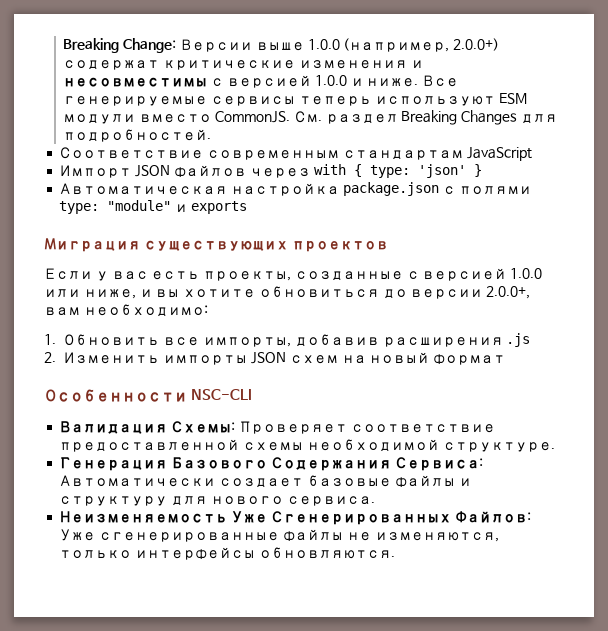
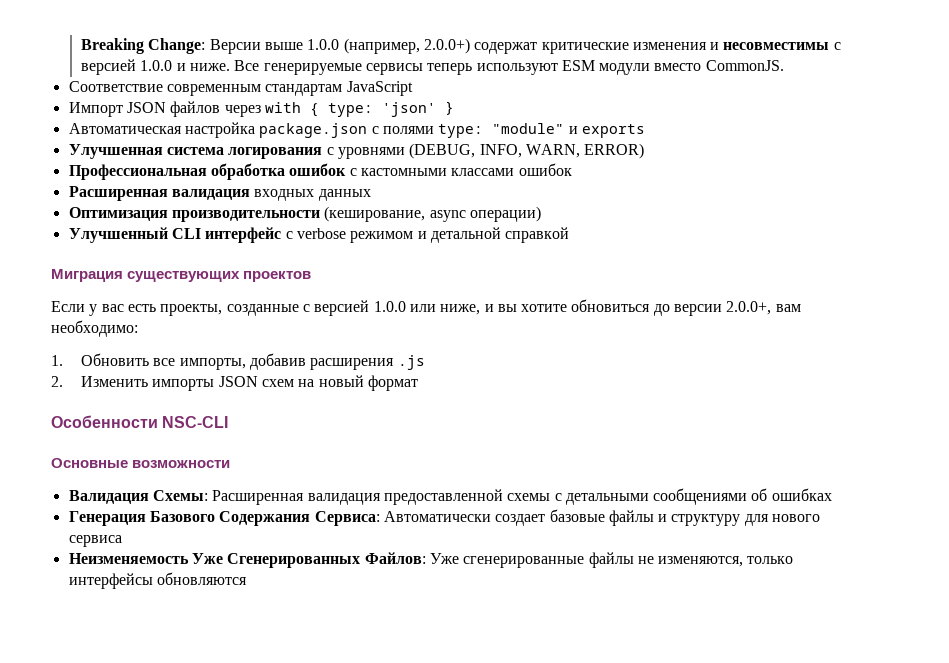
[293,110,557,125] [63,129,212,142] См. раздел Breaking Changes для подробностей. -> (784, 65) none
(247, 207) none -> [68,143,645,159] [68,163,572,180] [68,186,371,201] [68,206,541,222] [68,227,570,243] // Улучшенная система логирования с уровнями (DEBUG, INFO, WARN, ERROR) // Профессиональная обработка ошибок с кастомными классами ошибок // Расширенная валидация входных данных // Оптимизация производительности (кеширование, async операции) // Улучшенный CLI интерфейс с verbose режимом и детальной справкой
(252, 394) none -> [51,458,231,468] // Основные возможности
[238,421,495,434] [59,439,555,452] Проверяет соответствие предоставленной схемы необходимой структуре. -> [212,488,832,505] Расширенная валидация предоставленной схемы с детальными сообщениями об ошибках
[286,496,375,506] сервиса. -> [68,535,122,547] сервиса
[258,547,395,559] обновляются. -> [156,572,247,585] обновляются

